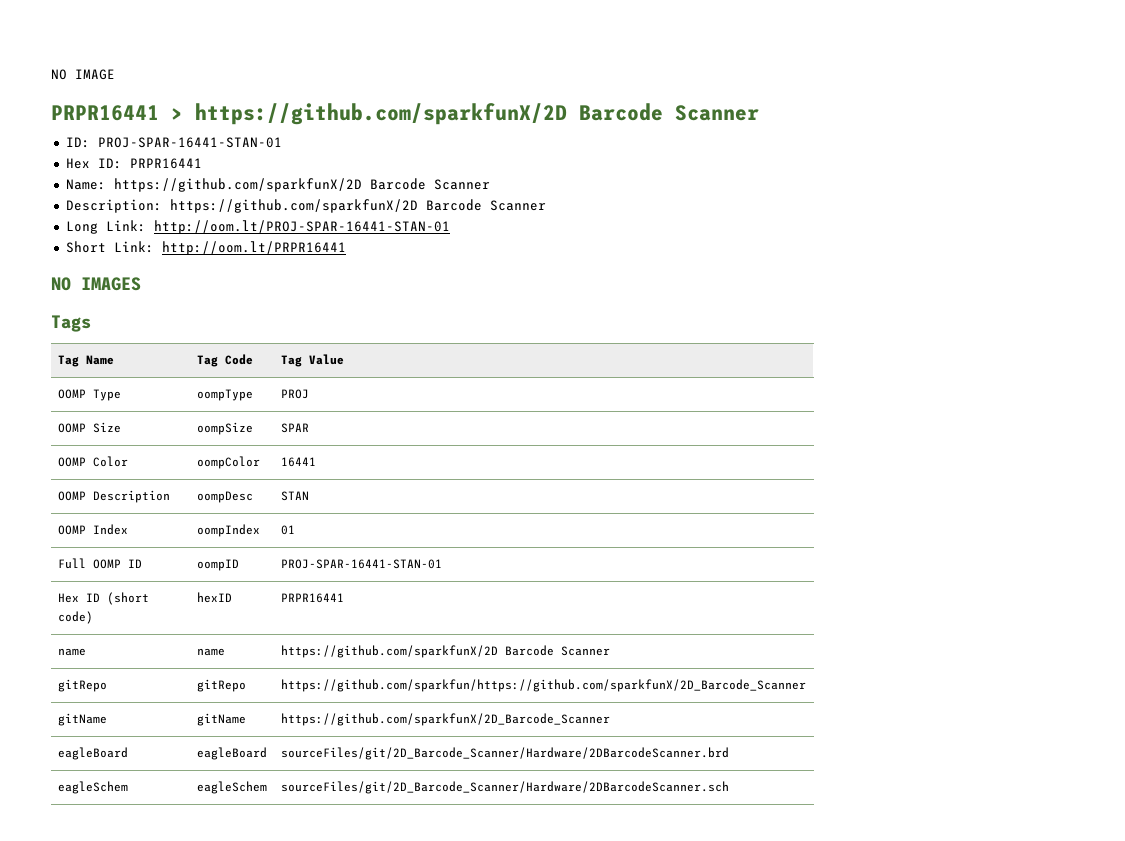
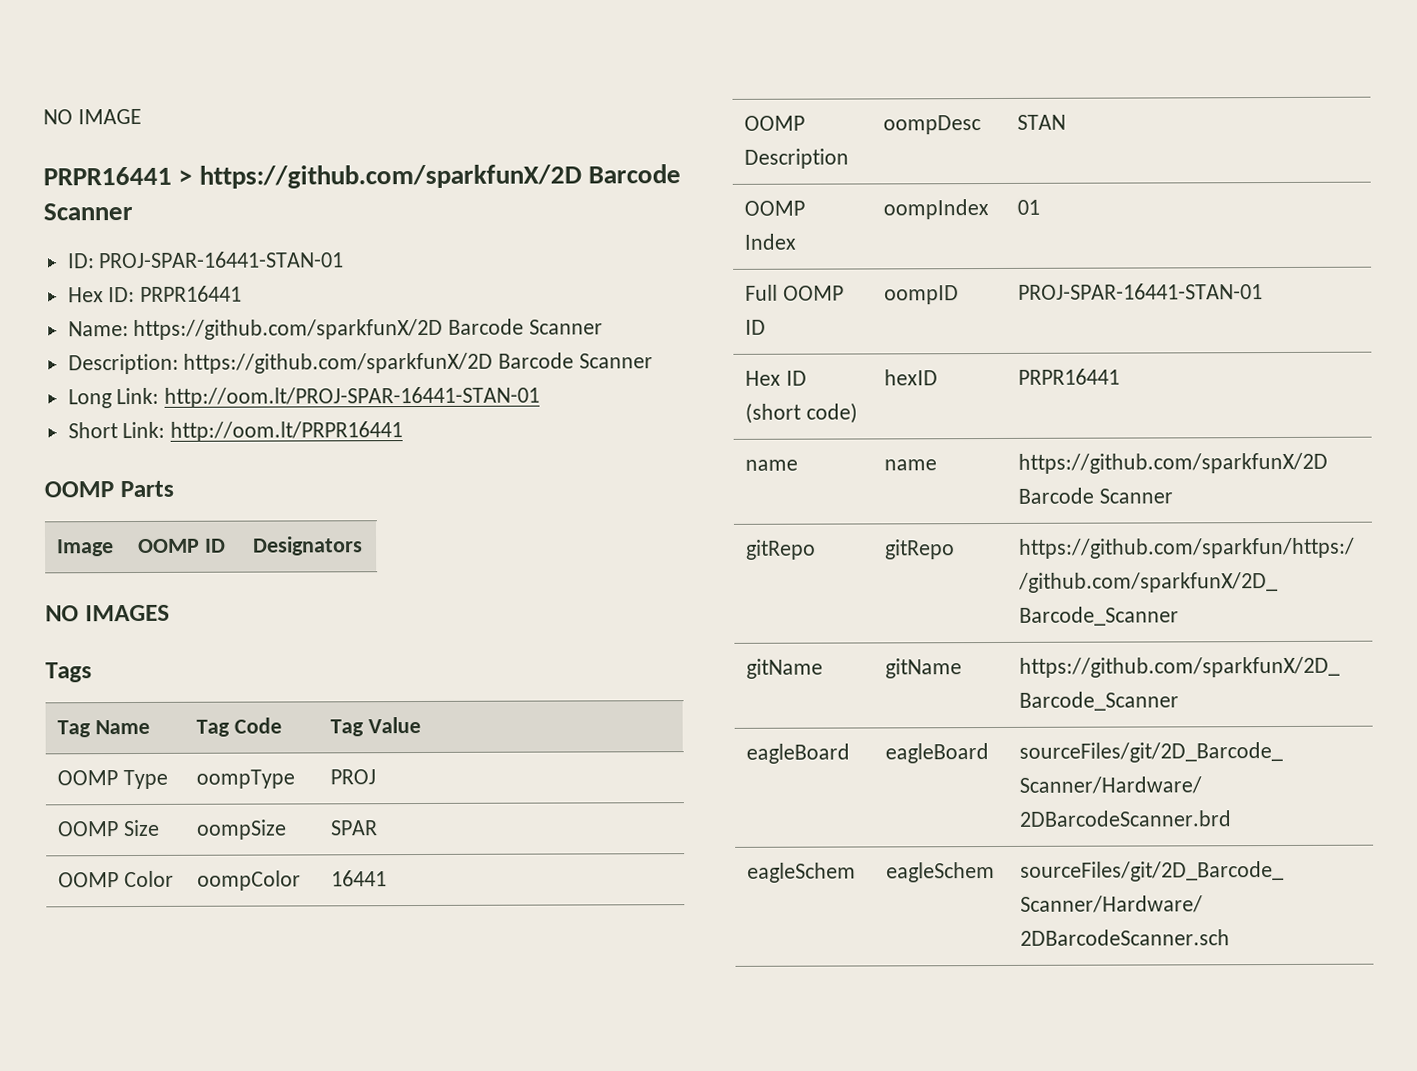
(346, 248) none -> [44,480,174,498] [57,539,115,557] [138,538,227,553] [253,536,364,556] // OOMP Parts // Image | OOMP ID | Designators

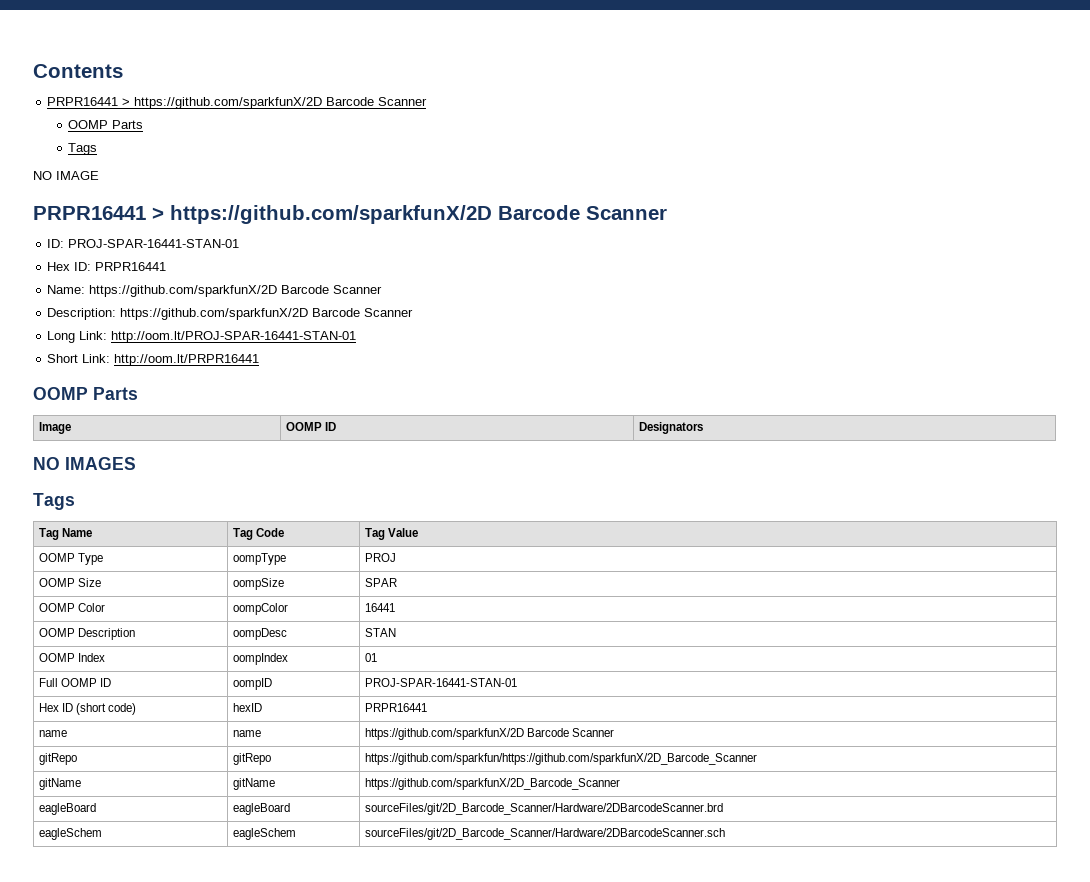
(43, 117) none -> [33,64,123,78] [47,97,428,109] [68,120,144,129] [68,143,98,155] Contents // PRPR16441 > https://github.com/sparkfunX/2D Barcode Scanner // OOMP Parts // Tags //

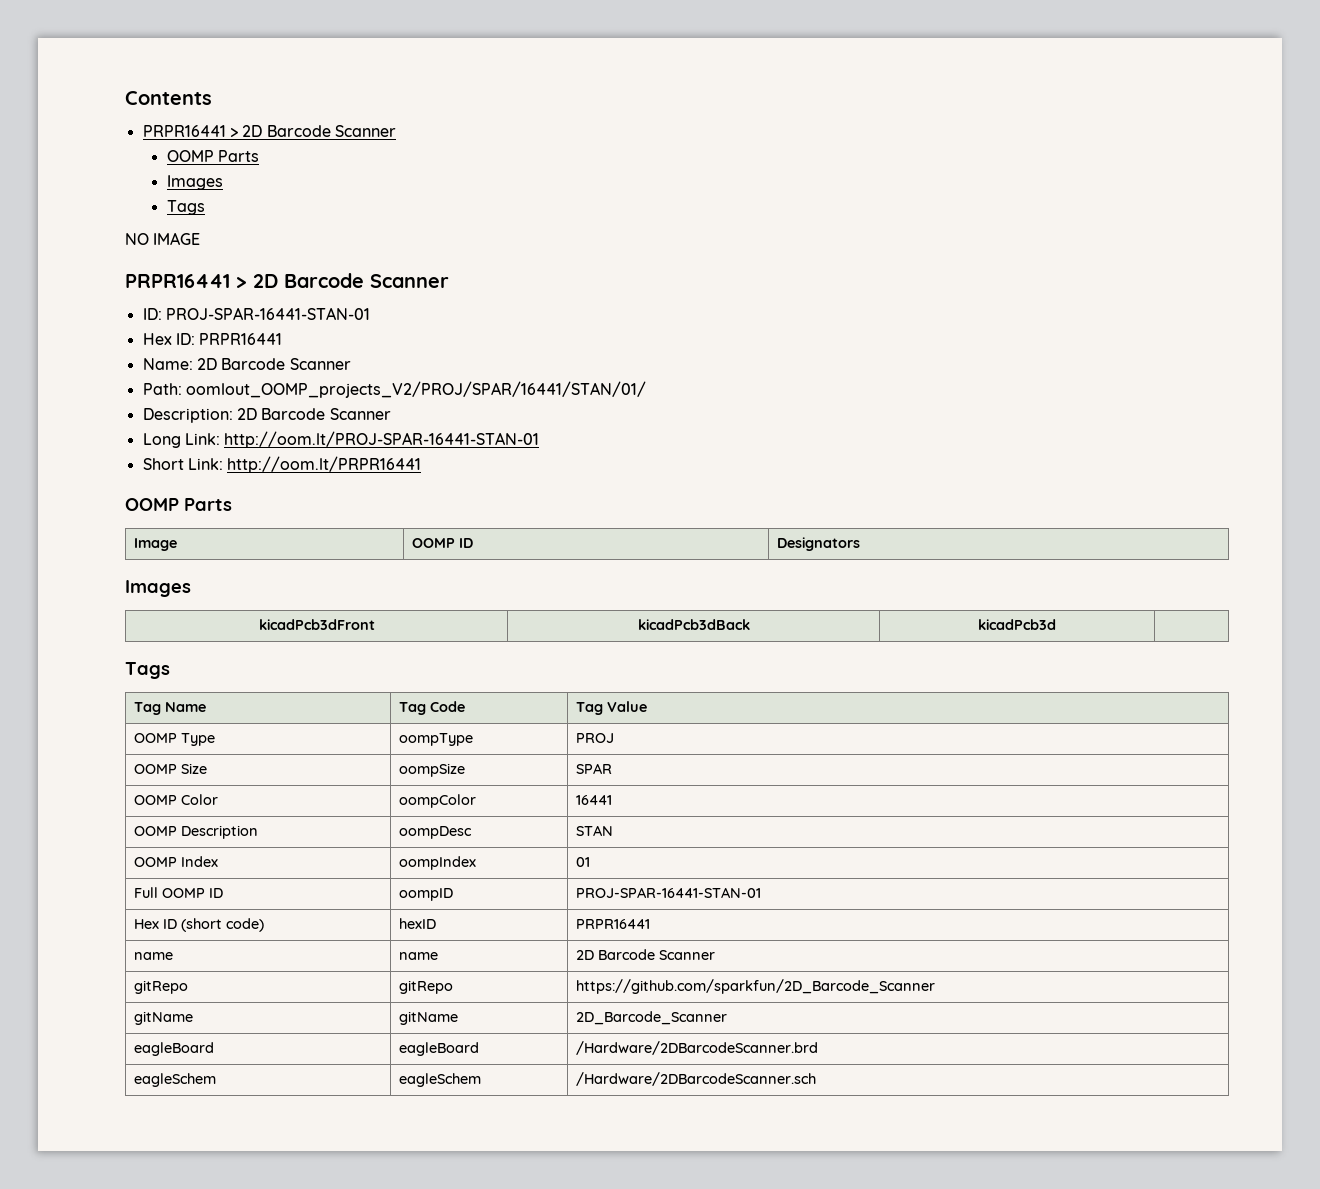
[134,97,323,109] https://github.com/sparkfunX/2D -> [242,125,263,137] 2D
(144, 124) none -> [166,175,223,190] // Images
[170,205,492,224] https://github.com/sparkfunX/2D -> [253,274,278,288] 2D
[89,285,383,297] https://github.com/sparkfunX/2D Barcode Scanner -> [196,358,351,370] [142,381,646,398] 2D Barcode Scanner // Path: oomlout_OOMP_projects_V2/PROJ/SPAR/16441/STAN/01/
[120,308,309,320] https://github.com/sparkfunX/2D -> [236,408,257,420] 2D
[33,457,136,470] NO IMAGES -> [125,580,191,597] [258,619,375,630] [637,619,750,630] [978,619,1056,630] Images // kicadPcb3dFront | kicadPcb3dBack | kicadPcb3d |
[365,728,525,740] https://github.com/sparkfunX/2D -> [575,950,594,960] 2D
[365,753,758,765] https://github.com/sparkfun/https://github.com/sparkfunX/2D_Barcode_Scanner -> [575,979,935,994] https://github.com/sparkfun/2D_Barcode_Scanner
[365,778,621,790] https://github.com/sparkfunX/2D_Barcode_Scanner -> [575,1011,727,1025] 2D_Barcode_Scanner
[365,803,724,815] sourceFiles/git/2D_Barcode_Scanner/Hardware/2DBarcodeScanner.brd -> [575,1041,818,1055] /Hardware/2DBarcodeScanner.brd
[365,828,726,840] sourceFiles/git/2D_Barcode_Scanner/Hardware/2DBarcodeScanner.sch -> [575,1072,816,1086] /Hardware/2DBarcodeScanner.sch

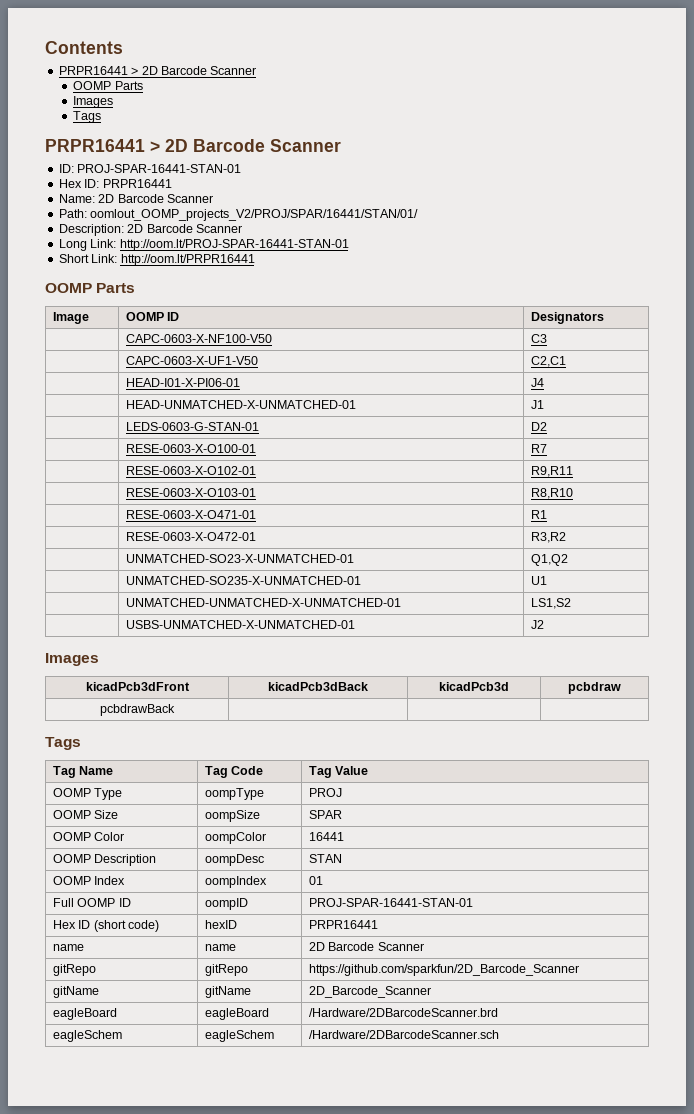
[125,232,201,245] // NO IMAGE -> (102, 117) none
(860, 544) none -> [125,334,272,343] [530,334,547,343] [125,356,258,365] [530,356,566,367] [125,378,240,387] [530,378,544,387] [125,400,356,409] [530,400,544,409] [125,422,259,431] [530,422,547,431] [125,444,256,453] [530,444,547,453] [125,466,256,475] [530,466,573,477] [125,488,256,497] [530,488,573,499] [125,510,256,519] [530,510,547,519] [125,532,256,541] [530,532,566,543] [125,554,354,563] [530,554,568,566] [125,576,361,585] [530,576,547,585] [125,598,401,607] [530,598,571,609] [125,620,355,629] [530,620,544,629] // | CAPC-0603-X-NF100-V50 | C3 // | CAPC-0603-X-UF1-V50 | C2,C1 // | HEAD-I01-X-PI06-01 | J4 // | HEAD-UNMATCHED-X-UNMATCHED-01 | J1 // | LEDS-0603-G-STAN-01 | D2 // | RESE-0603-X-O100-01 | R7 // | RESE-0603-X-O102-01 | R9,R11 // | RESE-0603-X-O103-01 | R8,R10 // | RESE-0603-X-O471-01 | R1 // | RESE-0603-X-O472-01 | R3,R2 // | UNMATCHED-SO23-X-UNMATCHED-01 | Q1,Q2 // | UNMATCHED-SO235-X-UNMATCHED-01 | U1 // | UNMATCHED-UNMATCHED-X-UNMATCHED-01 | LS1,S2 // | USBS-UNMATCHED-X-UNMATCHED-01 | J2
(1056, 624) none -> [568,682,621,694] [100,704,175,716] | pcbdraw // pcbdrawBack | |

